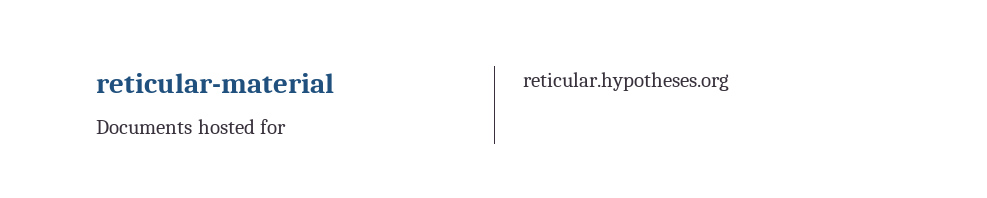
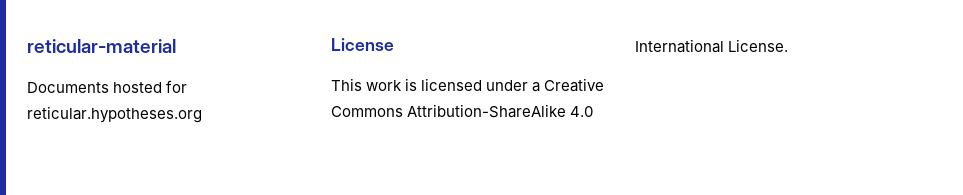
(729, 81) none -> [331,38,394,51] [331,78,605,92] [331,104,594,118] [635,39,789,53] // License // This work is licensed under a Creative Commons Attribution-ShareAlike 4.0 International License.

